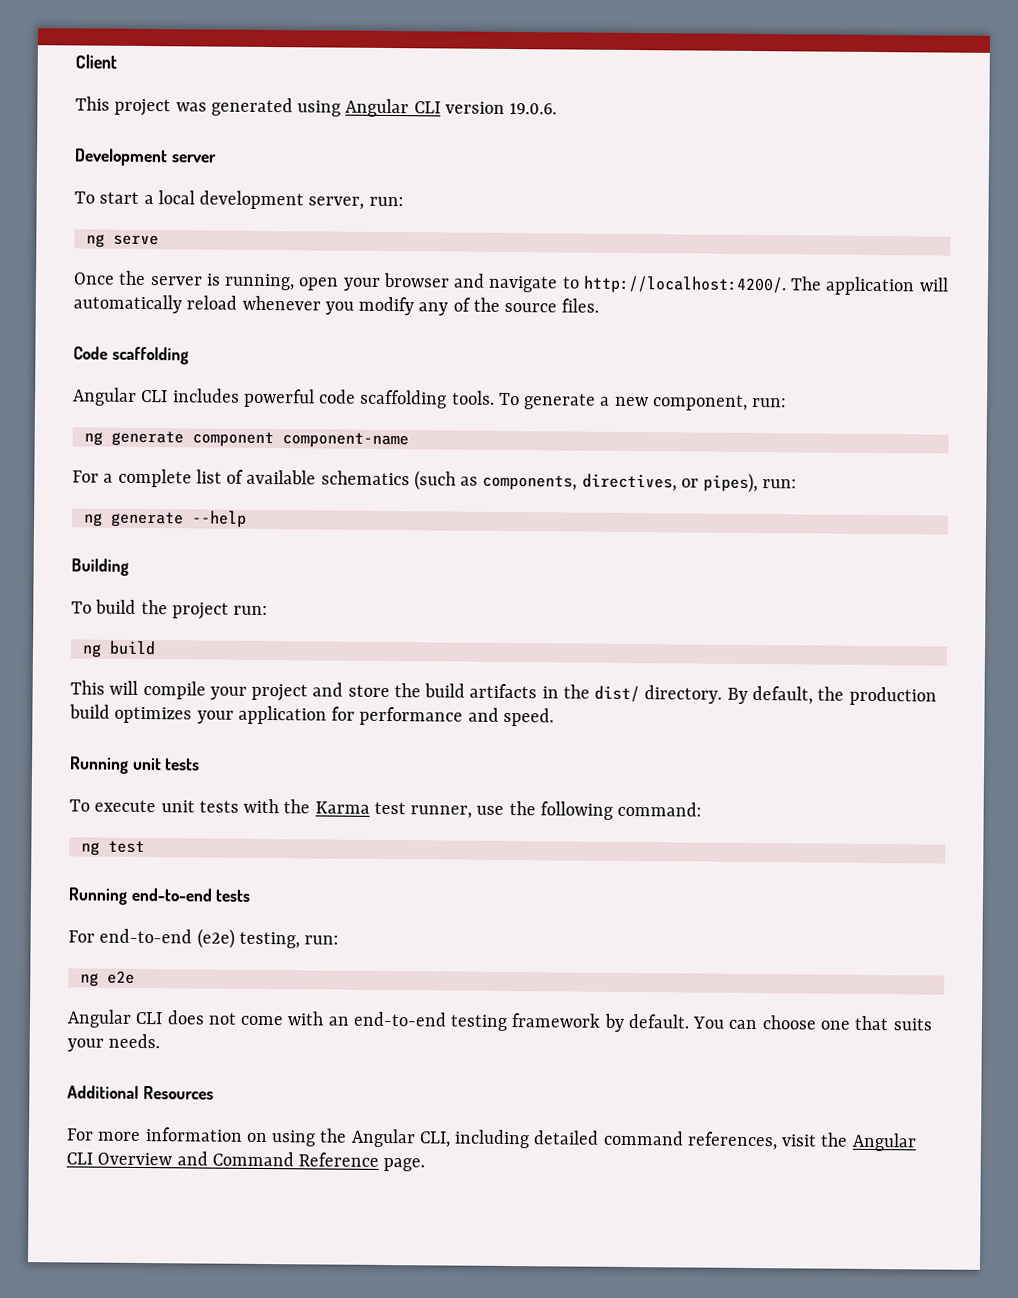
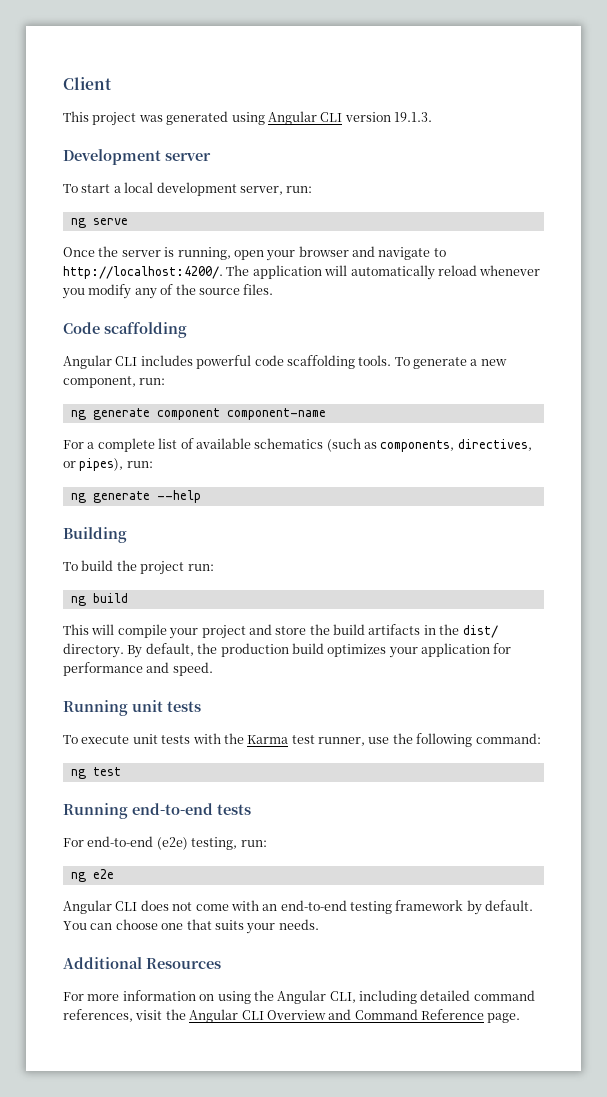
[509,102,558,115] 19.0.6. -> [394,112,432,122] 19.1.3.

